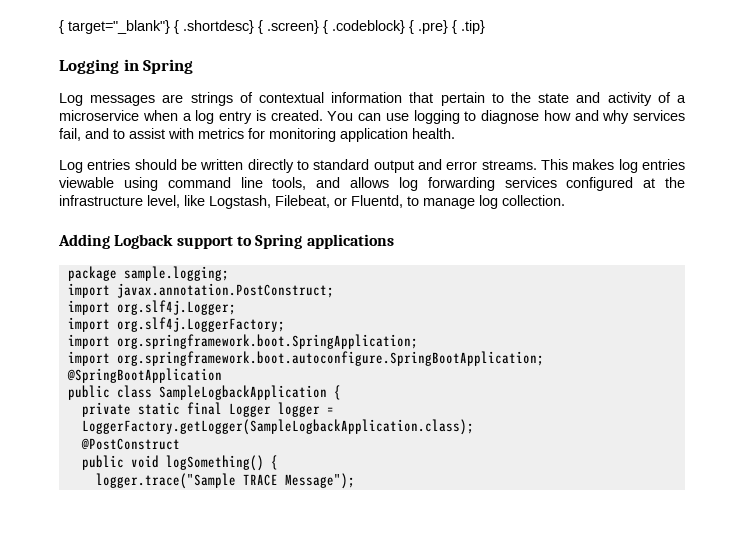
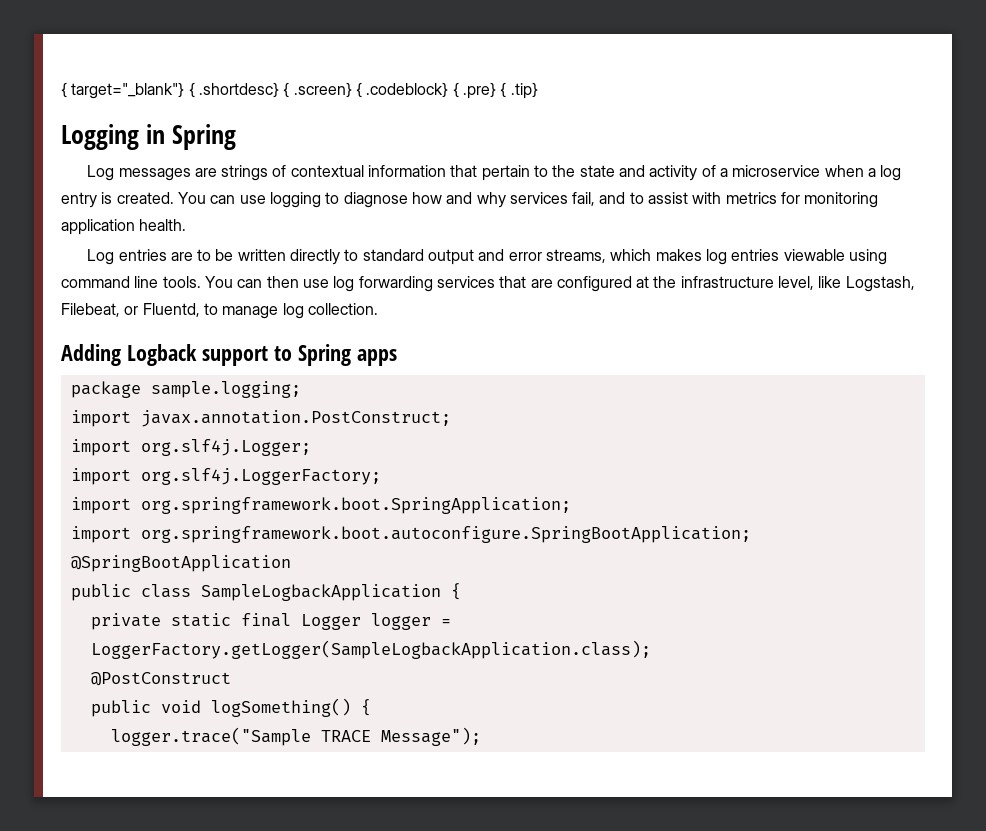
[134,159,177,170] should -> [170,249,212,261] are to
[481,159,568,170] streams. This -> [546,249,652,263] streams, which
[272,177,389,190] tools, and allows -> [162,276,329,288] tools. You can then use
(557, 182) none -> [499,276,553,288] that are
[306,234,394,249] applications -> [356,349,397,366] apps

